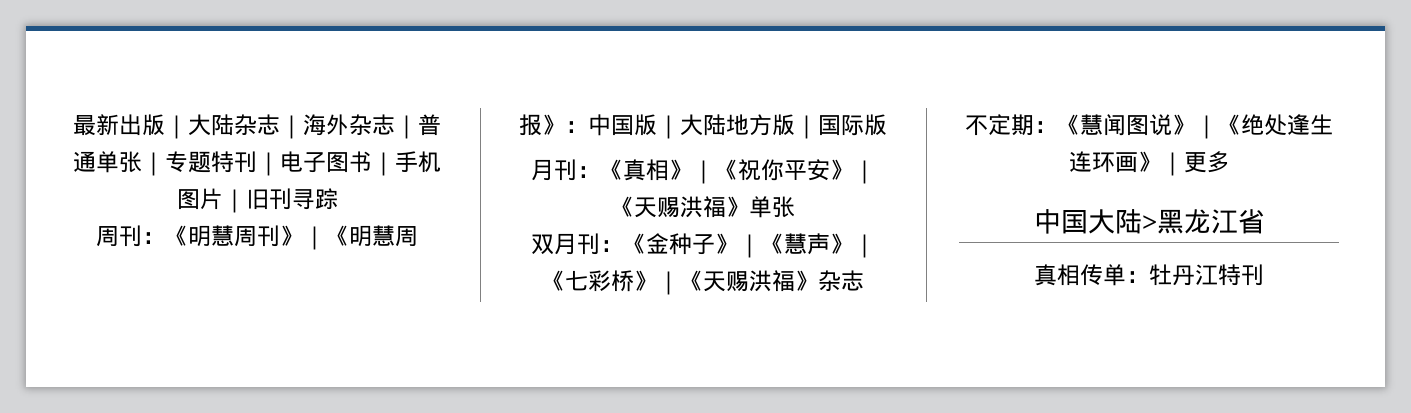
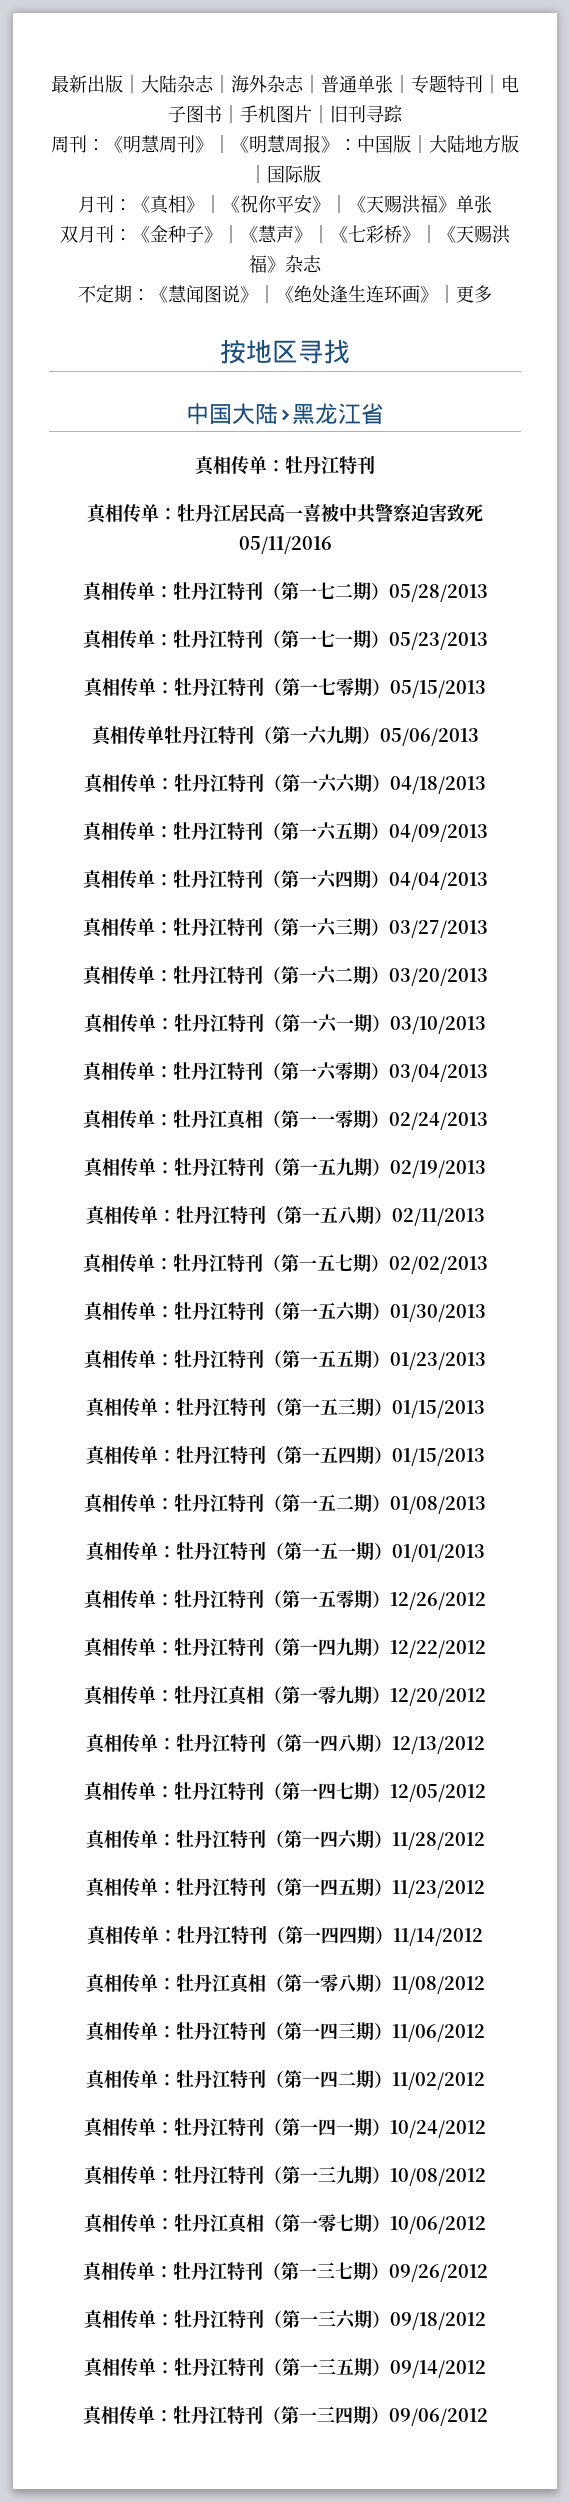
(1230, 162) none -> [220,339,350,364] // 按地区寻找
(1264, 275) none -> [87,503,483,524] [238,536,332,554] [82,582,488,602] [82,630,488,650] [84,678,486,698] [91,726,479,746] [84,774,486,794] [82,822,488,842] [82,870,488,890] [82,918,488,938] [82,966,488,986] [84,1014,486,1034] [82,1062,488,1082] [82,1110,488,1130] [84,1158,486,1178] [85,1206,485,1226] [82,1254,488,1274] [84,1302,486,1322] [84,1350,486,1370] [85,1398,485,1418] [85,1446,485,1466] [84,1494,486,1514] [85,1542,485,1562] [84,1590,486,1610] [84,1638,486,1658] [84,1686,486,1706] [85,1734,485,1754] [84,1782,486,1802] [85,1830,485,1850] [85,1878,485,1898] [87,1926,483,1946] [85,1974,485,1994] [85,2022,485,2042] [85,2070,485,2090] [84,2118,486,2138] [84,2166,486,2186] [84,2214,486,2234] [82,2262,488,2282] [84,2310,486,2330] [84,2358,486,2378] [82,2406,488,2426] // 真相传单：牡丹江居民高一喜被中共警察迫害致死05/11/2016 // 真相传单：牡丹江特刊（第一七二期）05/28/2013 // 真相传单：牡丹江特刊（第一七一期）05/23/2013 // 真相传单：牡丹江特刊（第一七零期）05/15/2013 // 真相传单牡丹江特刊（第一六九期）05/06/2013 // 真相传单：牡丹江特刊（第一六六期）04/18/2013 // 真相传单：牡丹江特刊（第一六五期）04/09/2013 // 真相传单：牡丹江特刊（第一六四期）04/04/2013 // 真相传单：牡丹江特刊（第一六三期）03/27/2013 // 真相传单：牡丹江特刊（第一六二期）03/20/2013 // 真相传单：牡丹江特刊（第一六一期）03/10/2013 // 真相传单：牡丹江特刊（第一六零期）03/04/2013 // 真相传单：牡丹江真相（第一一零期）02/24/2013 // 真相传单：牡丹江特刊（第一五九期）02/19/2013 // 真相传单：牡丹江特刊（第一五八期）02/11/2013 // 真相传单：牡丹江特刊（第一五七期）02/02/2013 // 真相传单：牡丹江特刊（第一五六期）01/30/2013 // 真相传单：牡丹江特刊（第一五五期）01/23/2013 // 真相传单：牡丹江特刊（第一五三期）01/15/2013 // 真相传单：牡丹江特刊（第一五四期）01/15/2013 // 真相传单：牡丹江特刊（第一五二期）01/08/2013 // 真相传单：牡丹江特刊（第一五一期）01/01/2013 // 真相传单：牡丹江特刊（第一五零期）12/26/2012 // 真相传单：牡丹江特刊（第一四九期）12/22/2012 // 真相传单：牡丹江真相（第一零九期）12/20/2012 // 真相传单：牡丹江特刊（第一四八期）12/13/2012 // 真相传单：牡丹江特刊（第一四七期）12/05/2012 // 真相传单：牡丹江特刊（第一四六期）11/28/2012 // 真相传单：牡丹江特刊（第一四五期）11/23/2012 // 真相传单：牡丹江特刊（第一四四期）11/14/2012 // 真相传单：牡丹江真相（第一零八期）11/08/2012 // 真相传单：牡丹江特刊（第一四三期）11/06/2012 // 真相传单：牡丹江特刊（第一四二期）11/02/2012 // 真相传单：牡丹江特刊（第一四一期）10/24/2012 // 真相传单：牡丹江特刊（第一三九期）10/08/2012 // 真相传单：牡丹江真相（第一零七期）10/06/2012 // 真相传单：牡丹江特刊（第一三七期）09/26/2012 // 真相传单：牡丹江特刊（第一三六期）09/18/2012 // 真相传单：牡丹江特刊（第一三五期）09/14/2012 // 真相传单：牡丹江特刊（第一三四期）09/06/2012

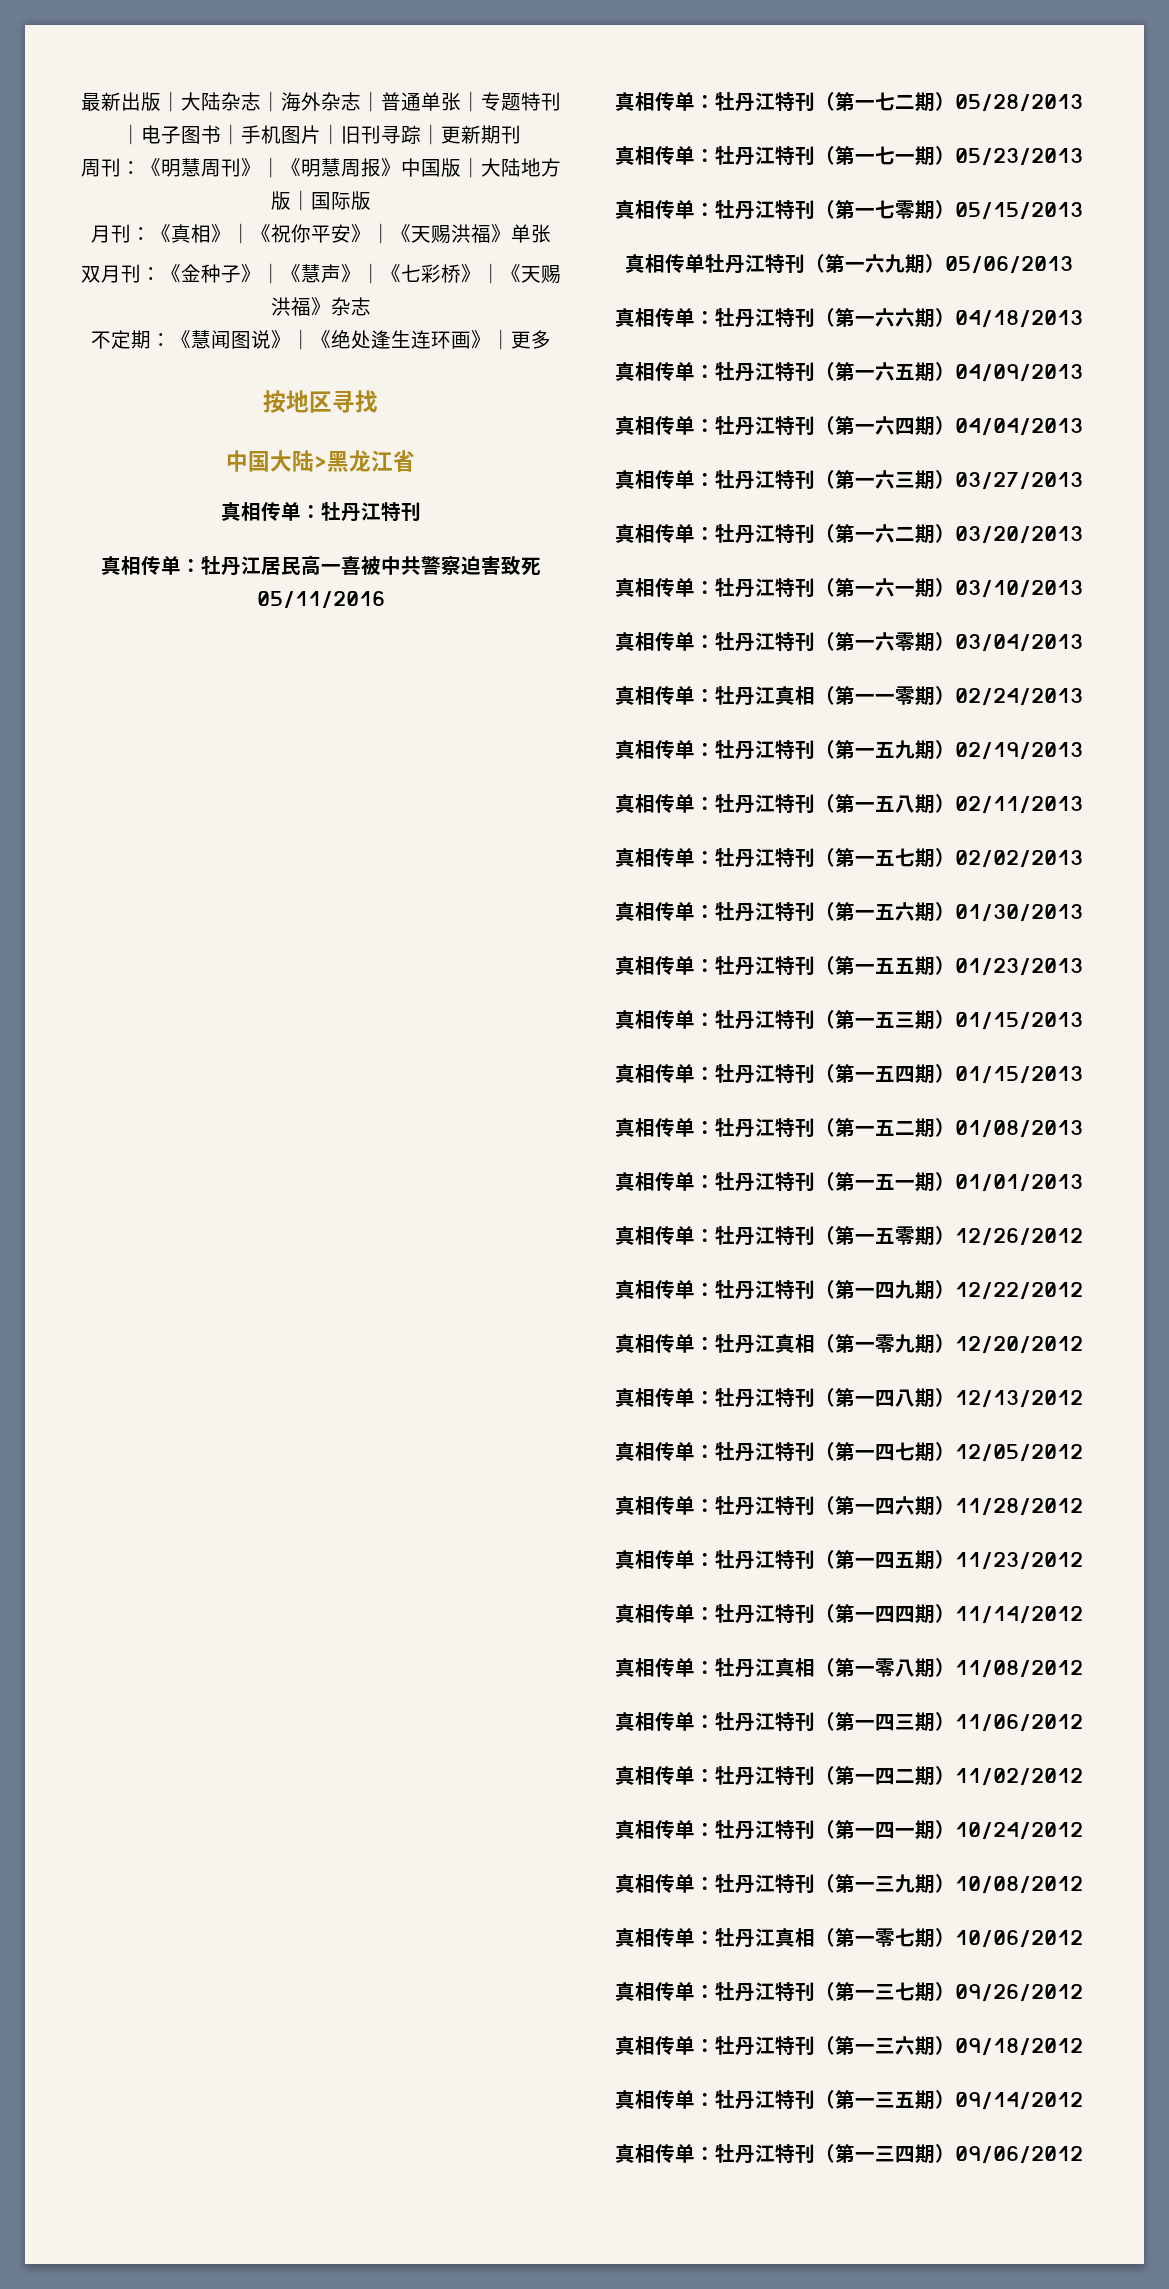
(403, 114) none -> [420,124,521,145] ｜更新期刊
[339,139,357,151] ： -> (401, 167) none

